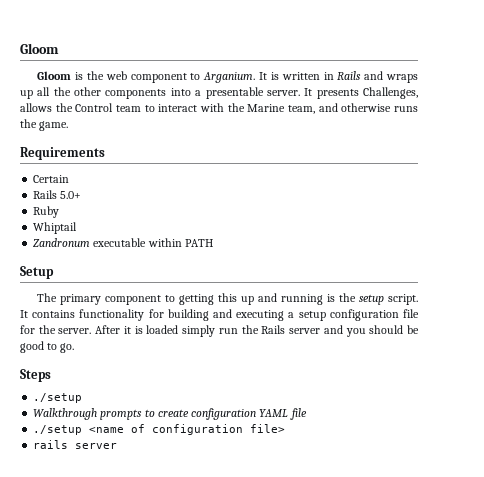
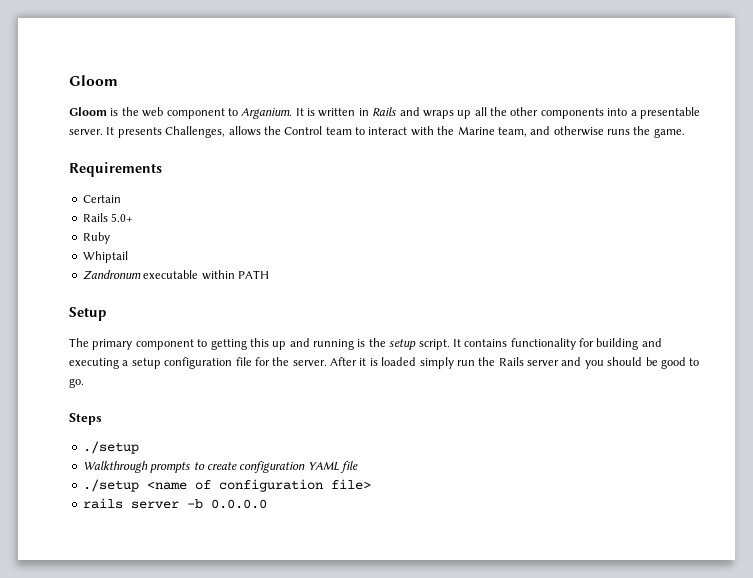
(118, 446) none -> [186,499,267,509] -b 0.0.0.0

